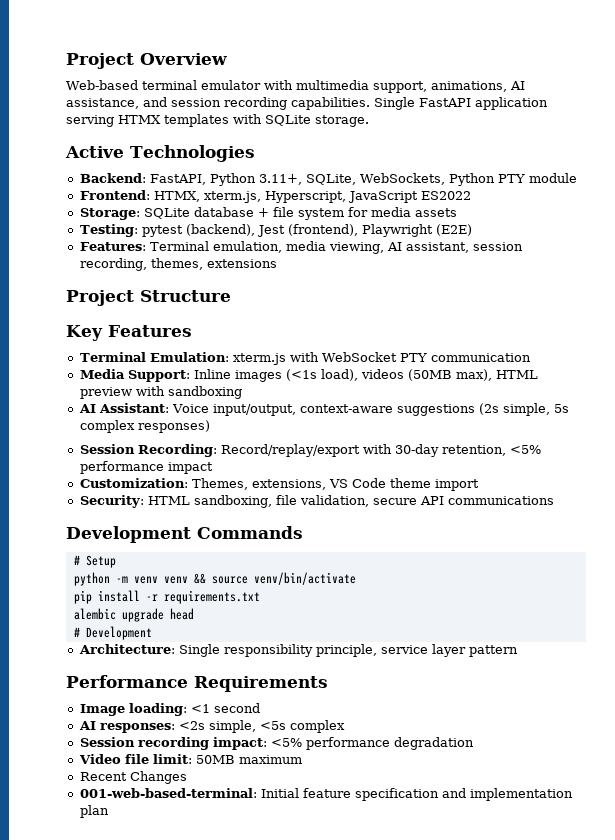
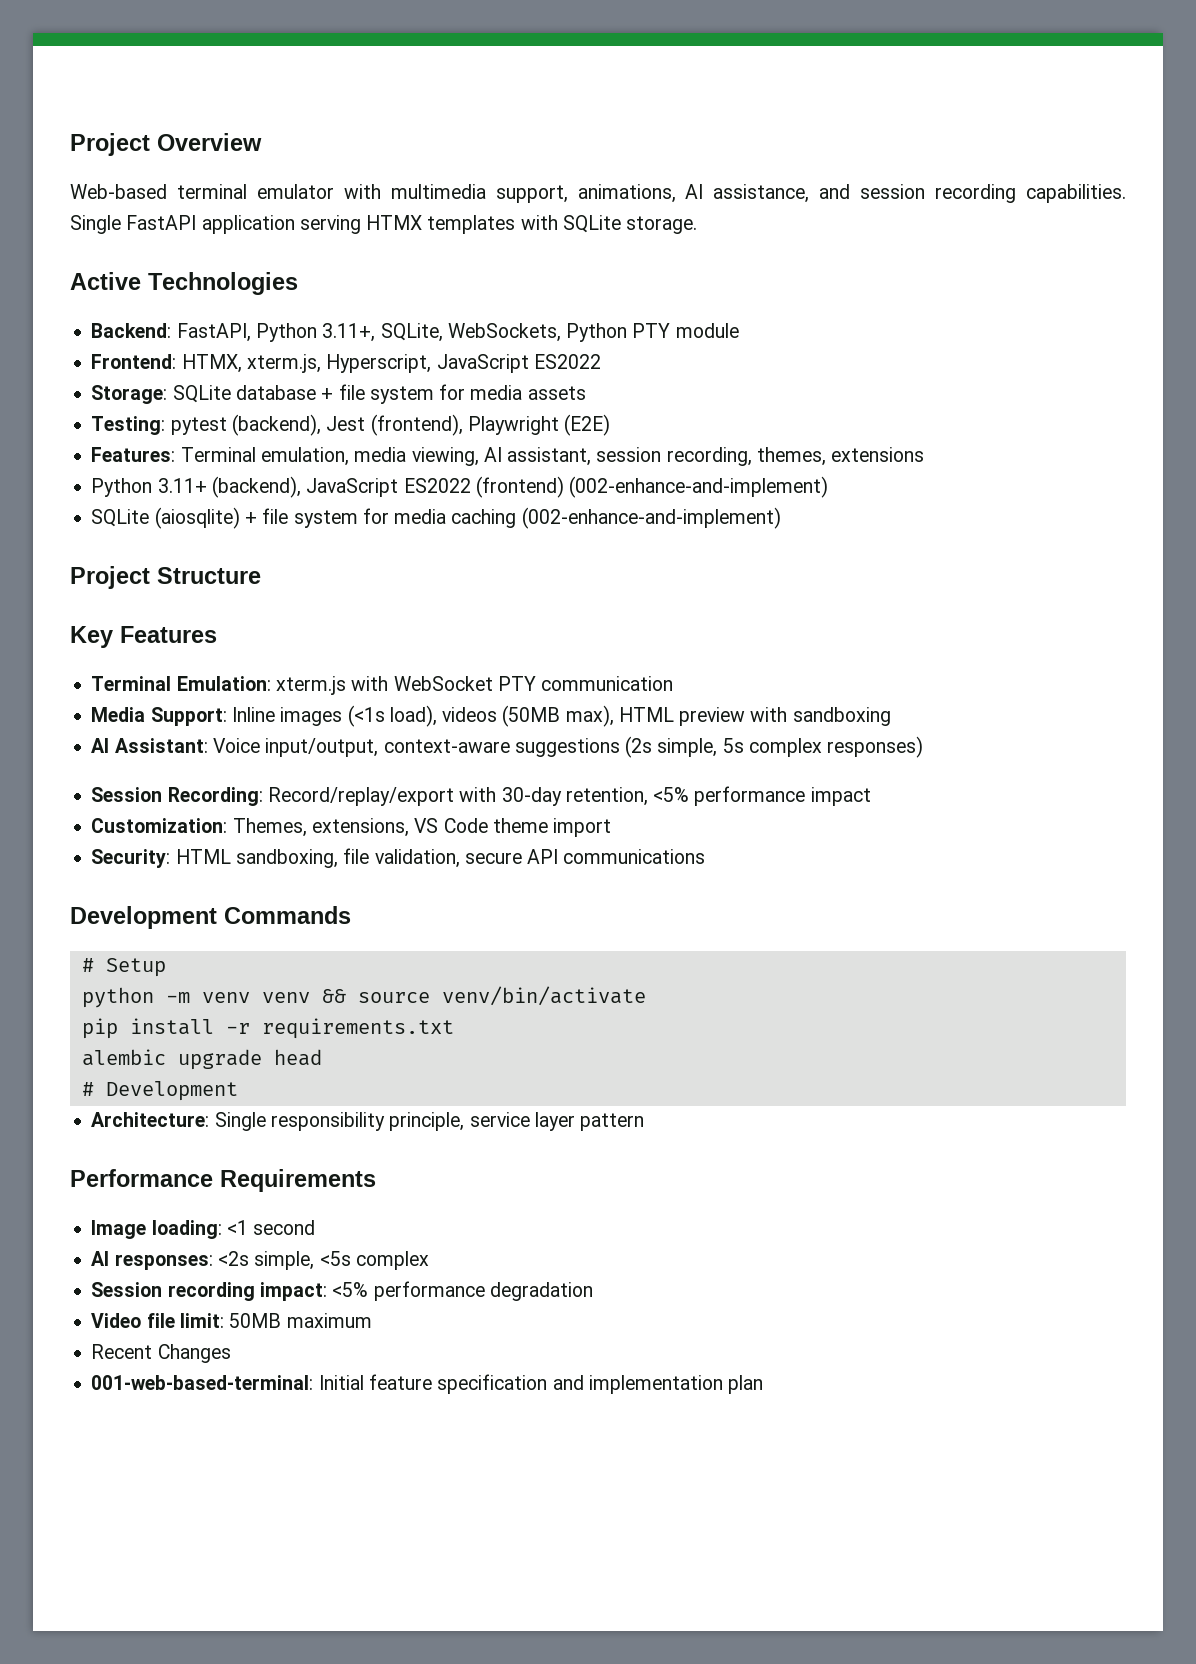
(277, 263) none -> [91,476,829,498] [91,507,781,529] // Python 3.11+ (backend), JavaScript ES2022 (frontend) (002-enhance-and-implement) // SQLite (aiosqlite) + file system for media caching (002-enhance-and-implement)

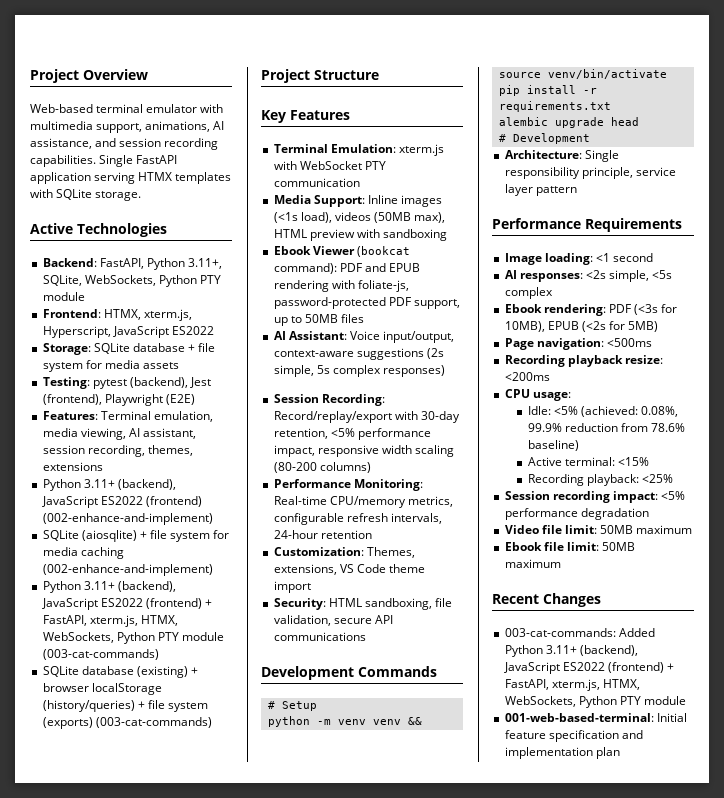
(781, 518) none -> [42,581,176,593] [41,598,212,610] [42,615,178,627] [42,632,224,644] [42,649,159,660] [42,666,198,678] [42,683,162,695] [42,700,208,712] [42,717,212,729] // Python 3.11+ (backend), JavaScript ES2022 (frontend) + FastAPI, xterm.js, HTMX, WebSockets, Python PTY module (003-cat-commands) // SQLite database (existing) + browser localStorage (history/queries) + file system (exports) (003-cat-commands)
(891, 716) none -> [273,246,410,257] [273,263,420,274] [273,280,409,292] [273,297,460,309] [273,314,364,326] // Ebook Viewer (bookcat command): PDF and EPUB rendering with foliate-js, password-protected PDF support, up to 50MB files
[810,787,871,806] impact -> [273,445,454,457] [273,462,371,473] [273,479,423,491] [273,496,453,508] [273,513,442,525] [273,530,372,539] impact, responsive width scaling (80-200 columns) // Performance Monitoring: Real-time CPU/memory metrics, configurable refresh intervals, 24-hour retention
(429, 1260) none -> [504,304,678,316] [504,321,659,332] [504,338,652,350] [504,355,663,367] [504,372,550,381] [504,389,571,401] [527,406,678,417] [527,423,685,432] [527,440,579,451] [527,457,649,466] [527,474,673,486] // Ebook rendering: PDF (<3s for 10MB), EPUB (<2s for 5MB) // Page navigation: <500ms // Recording playback resize: <200ms // CPU usage: // Idle: <5% (achieved: 0.08%, 99.9% reduction from 78.6% baseline) // Active terminal: <15% // Recording playback: <25%
[91,1344,231,1363] Recent Changes -> [504,542,635,551] [504,559,561,568] [492,593,601,607] [504,628,655,637] [504,645,638,657] [503,662,674,674] [504,679,640,691] [504,696,686,708] Ebook file limit: 50MB maximum // Recent Changes // 003-cat-commands: Added Python 3.11+ (backend), JavaScript ES2022 (frontend) + FastAPI, xterm.js, HTMX, WebSockets, Python PTY module

